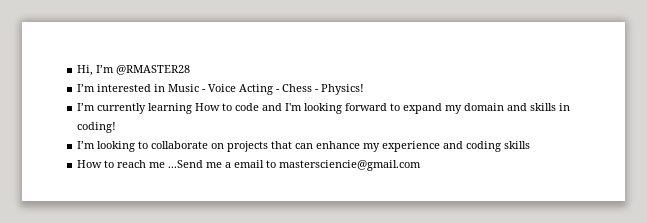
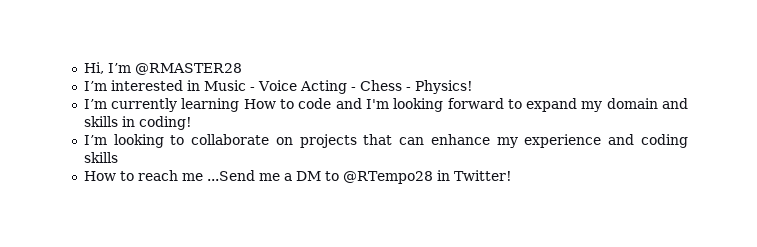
[234,160,422,171] email to mastersciencie@gmail.com -> [295,170,512,184] DM to @RTempo28 in Twitter!

